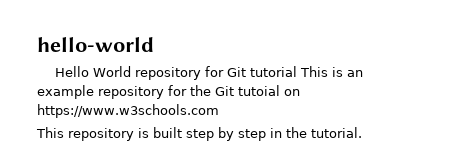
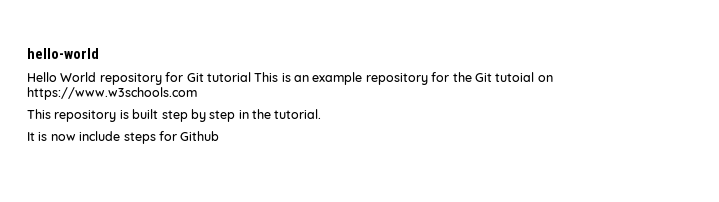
(362, 132) none -> [27,131,220,144] // It is now include steps for Github

